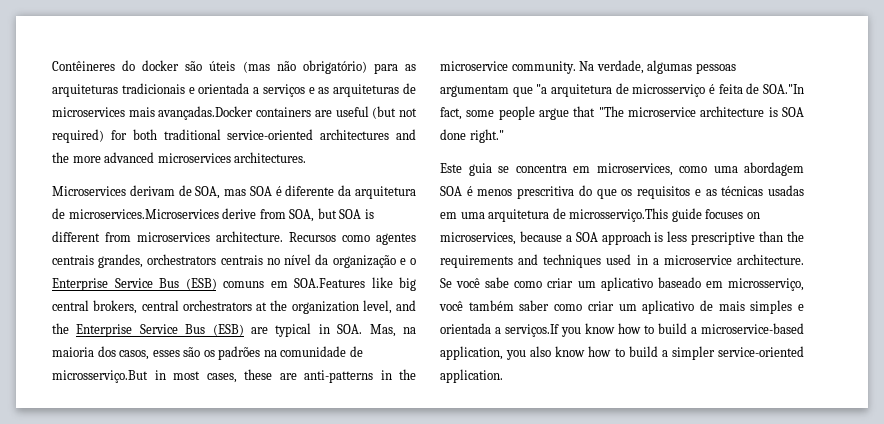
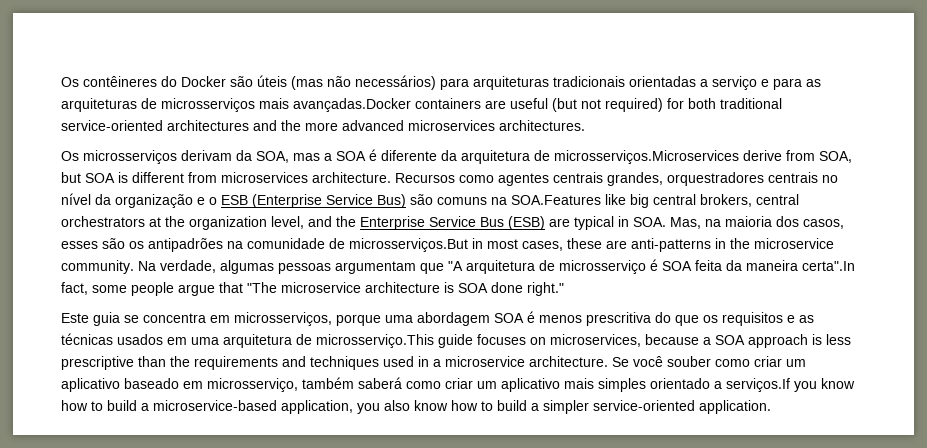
[52,60,416,74] [52,83,416,97] [52,107,125,117] Contêineres do docker são úteis (mas não obrigatório) para as arquiteturas tradicionais e orientada a serviços e as arquiteturas de microservices -> [61,75,821,90] [61,98,255,112] Os contêineres do Docker são úteis (mas não necessários) para arquiteturas tradicionais orientadas a serviço e para as arquiteturas de microsserviços
[52,185,192,196] Microservices derivam de -> [61,150,252,164] Os microsserviços derivam da
(247, 192) none -> [324,153,332,161] a
[68,209,219,219] microservices.Microservices -> [554,150,739,164] microsserviços.Microservices
[147,254,217,265] orchestrators -> [667,172,764,186] orquestradores
[52,278,288,291] Enterprise Service Bus (ESB) comuns em -> [221,194,507,208] ESB (Enterprise Service Bus) são comuns na
[218,346,261,360] padrões -> [148,238,223,252] antipadrões
[52,370,148,383] microsserviço.But -> [349,238,468,252] microsserviços.But
[536,84,548,94] "a -> [448,261,463,271] "A
[718,83,804,94] feita de SOA."In -> [662,260,855,271] SOA feita da maneira certa".In
[596,163,707,176] microservices, como -> [234,312,381,326] microsserviços, porque
[768,185,804,196] usadas -> [117,334,163,345] usados
[485,277,510,288] sabe -> [667,356,711,367] souber
[439,300,713,314] você também saber como criar um aplicativo de -> [302,377,560,392] também saberá como criar um aplicativo
[798,304,804,311] [440,323,491,334] e orientada -> [650,378,710,389] orientado

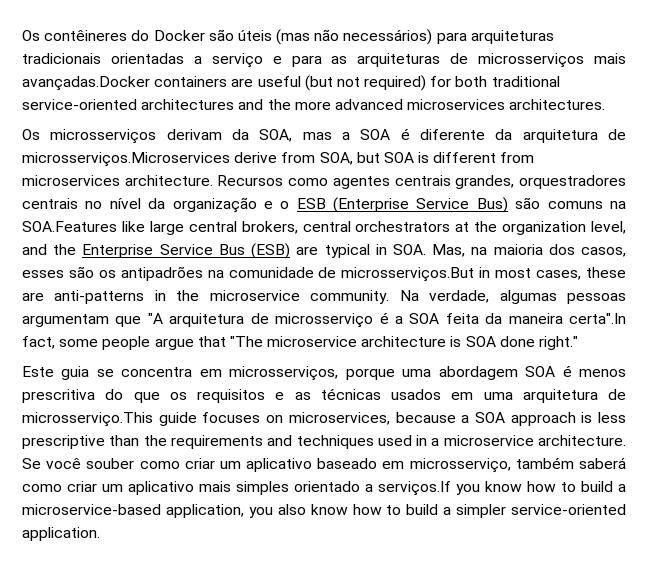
[630,194,649,208] big -> [149,221,184,235] large
(658, 265) none -> [394,316,403,324] a

